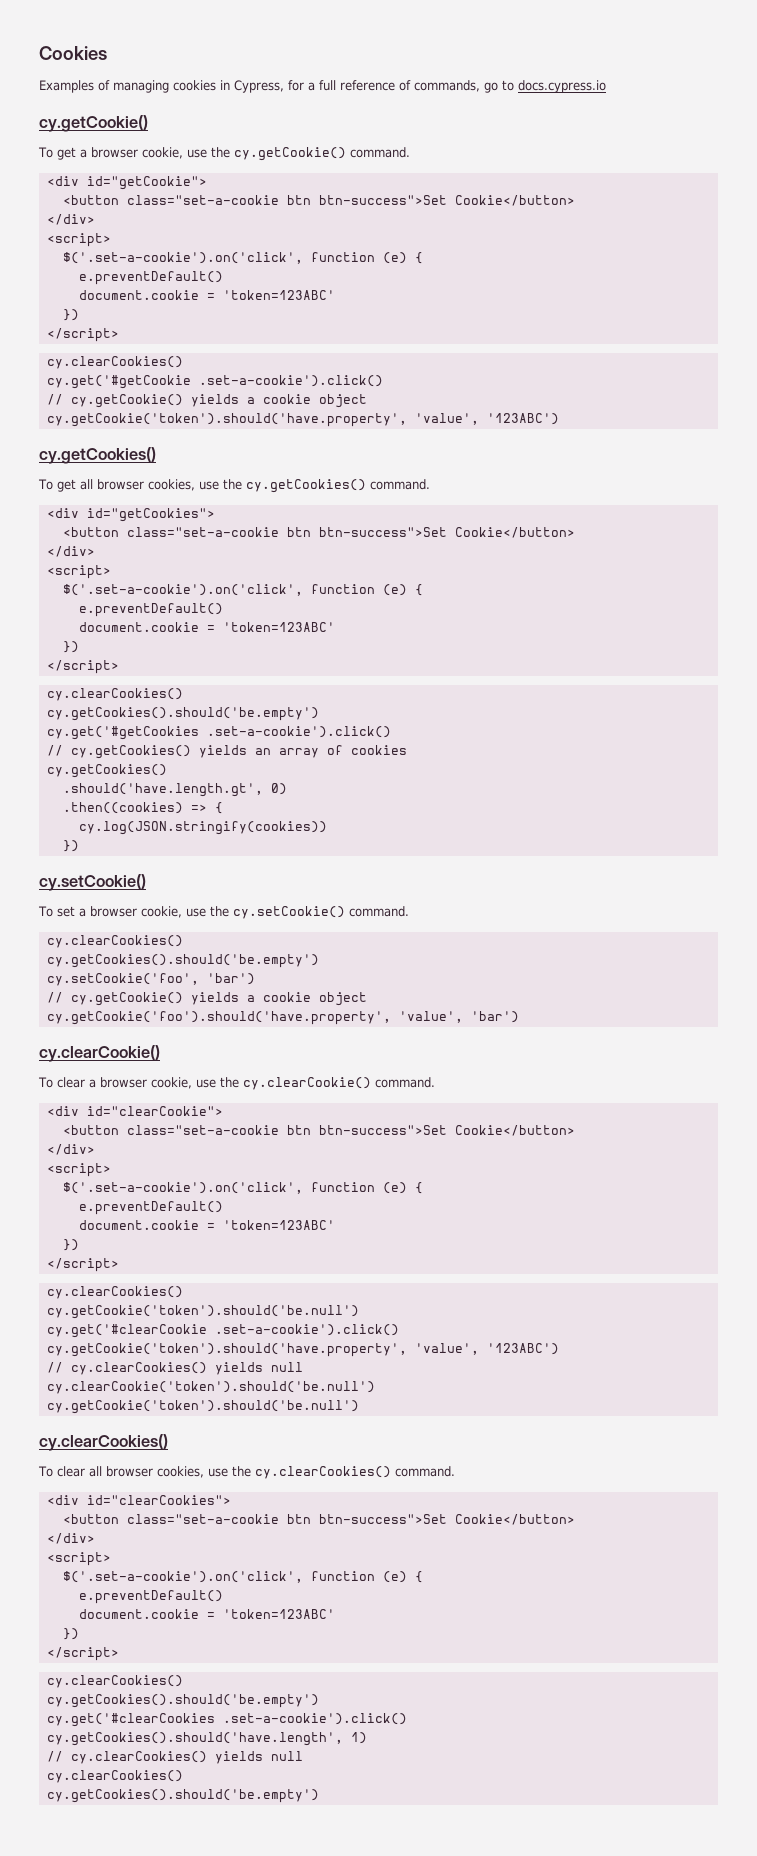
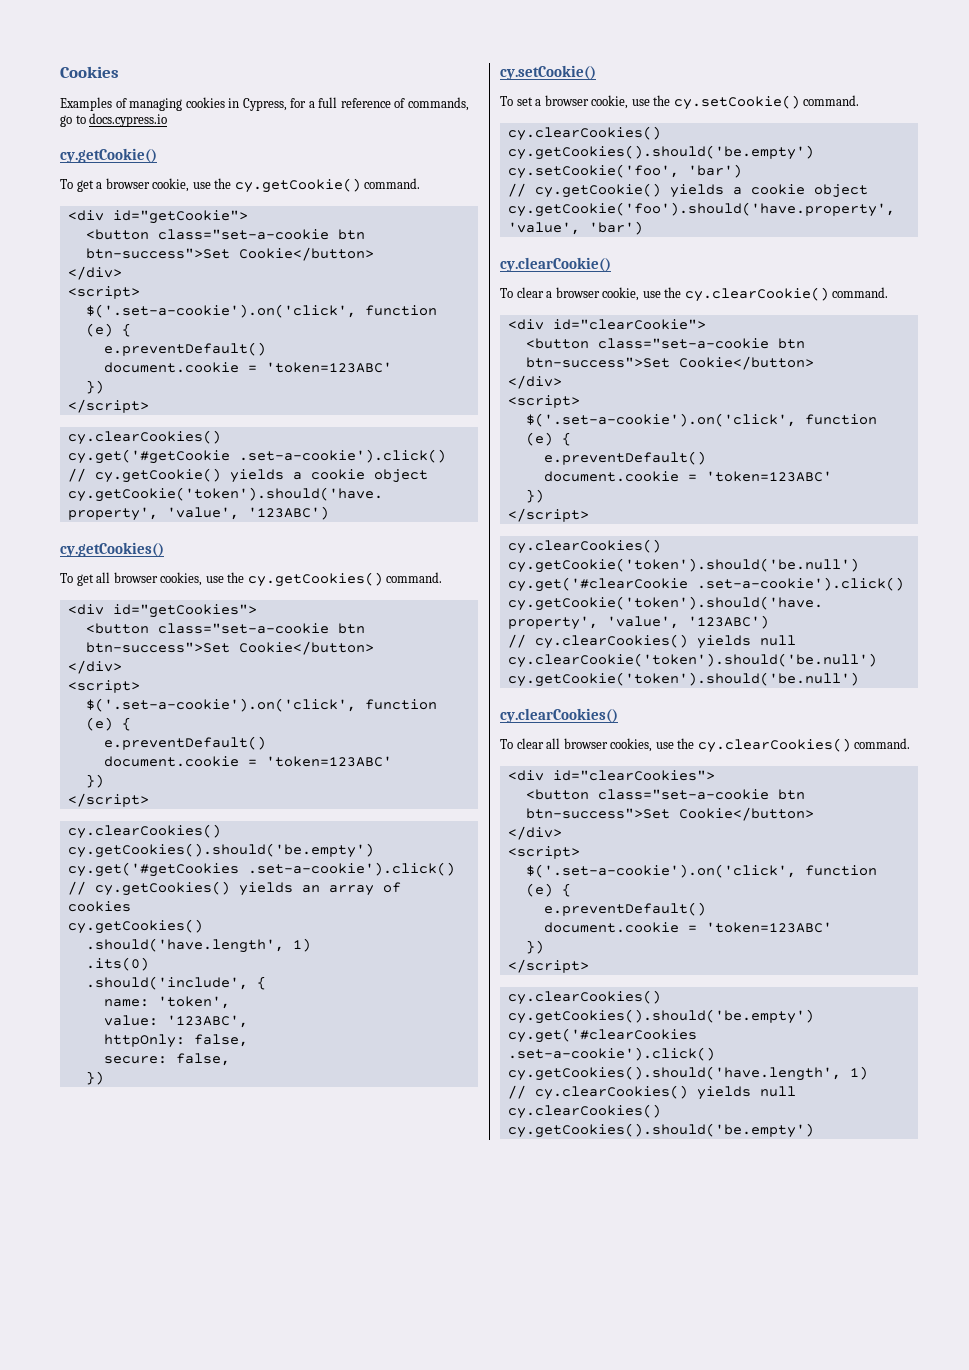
[62,783,287,797] [62,802,223,814] [78,821,327,835] .should('have.length.gt', 0) // .then((cookies) => { // cy.log(JSON.stringify(cookies)) -> [85,938,311,953] [85,957,149,971] [85,976,266,990] [103,996,230,1009] [103,1015,248,1028] [103,1034,248,1048] [103,1053,230,1066] .should('have.length', 1) // .its(0) // .should('include', { // name: 'token', // value: '123ABC', // httpOnly: false, // secure: false,

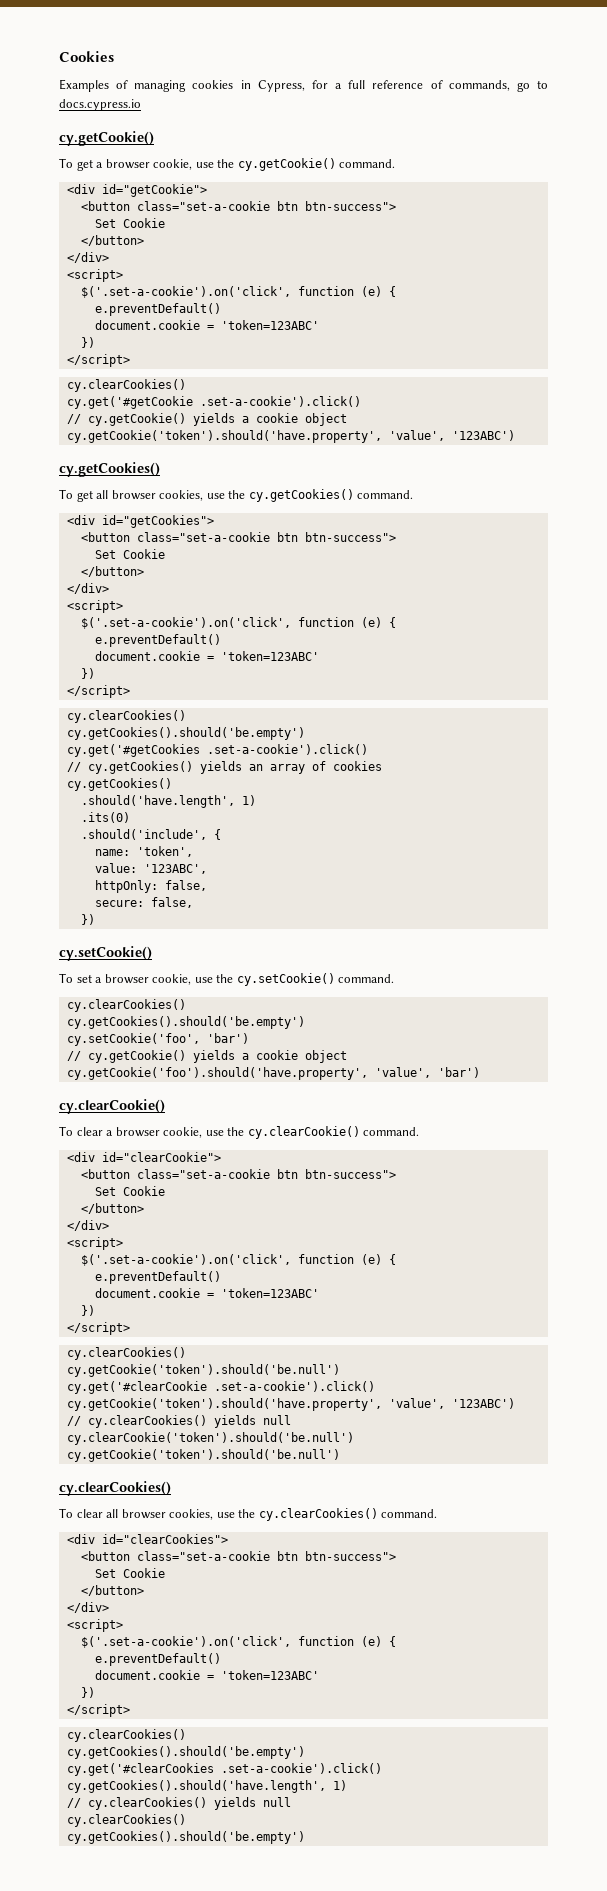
[85,247,374,261] btn-success">Set Cookie</button> -> [304,201,396,211] [94,218,165,228] [80,235,144,246] btn-success"> // Set Cookie // </button>
[85,641,374,655] btn-success">Set Cookie</button> -> [304,532,396,542] [94,549,165,559] [80,566,144,577] btn-success"> // Set Cookie // </button>
[525,356,814,370] btn-success">Set Cookie</button> -> [304,1169,396,1179] [94,1186,165,1196] [80,1203,144,1214] btn-success"> // Set Cookie // </button>
[525,807,814,821] btn-success">Set Cookie</button> -> [304,1551,396,1561] [94,1568,165,1578] [80,1585,144,1596] btn-success"> // Set Cookie // </button>

